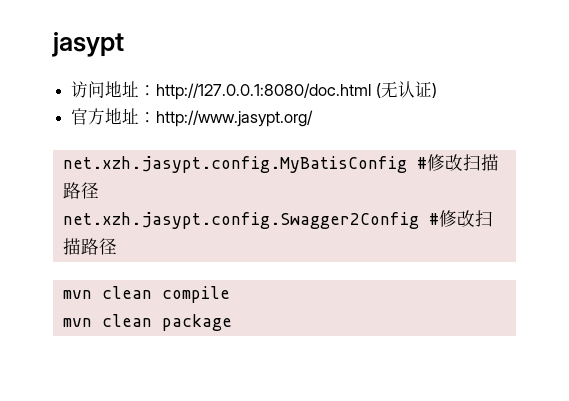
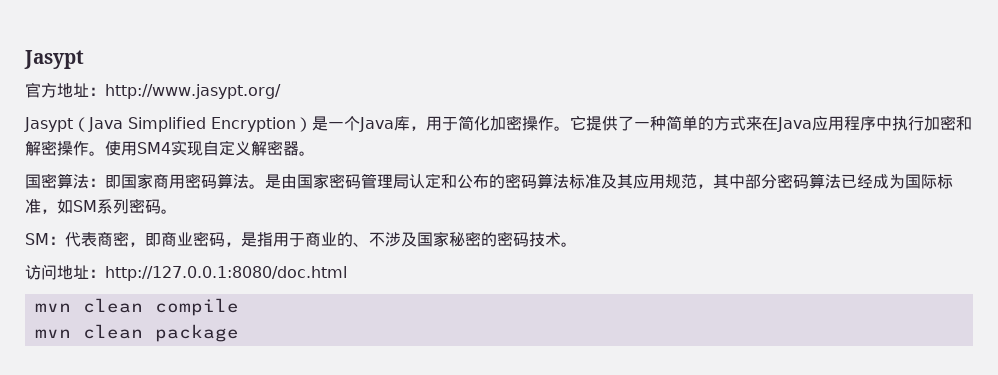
[52,32,124,57] [71,81,437,100] [71,108,314,127] [62,154,499,173] [62,182,99,199] [62,210,493,229] [62,238,117,255] jasypt // 访问地址：http://127.0.0.1:8080/doc.html (无认证) // 官方地址：http://www.jasypt.org/ // net.xzh.jasypt.config.MyBatisConfig #修改扫描路径 // net.xzh.jasypt.config.Swagger2Config #修改扫描路径 -> [24,50,84,69] [25,82,281,99] [24,115,972,132] [25,140,315,156] [25,173,953,189] [25,198,177,214] [25,231,577,247] [25,264,347,281] Jasypt // 官方地址：http://www.jasypt.org/ // Jasypt（Java Simplified Encryption）是一个Java库，用于简化加密操作。它提供了一种简单的方式来在Java应用程序中执行加密和解密操作。使用SM4实现自定义解密器。 // 国密算法：即国家商用密码算法。是由国家密码管理局认定和公布的密码算法标准及其应用规范，其中部分密码算法已经成为国际标准，如SM系列密码。 // SM：代表商密，即商业密码，是指用于商业的、不涉及国家秘密的密码技术。 // 访问地址：http://127.0.0.1:8080/doc.html

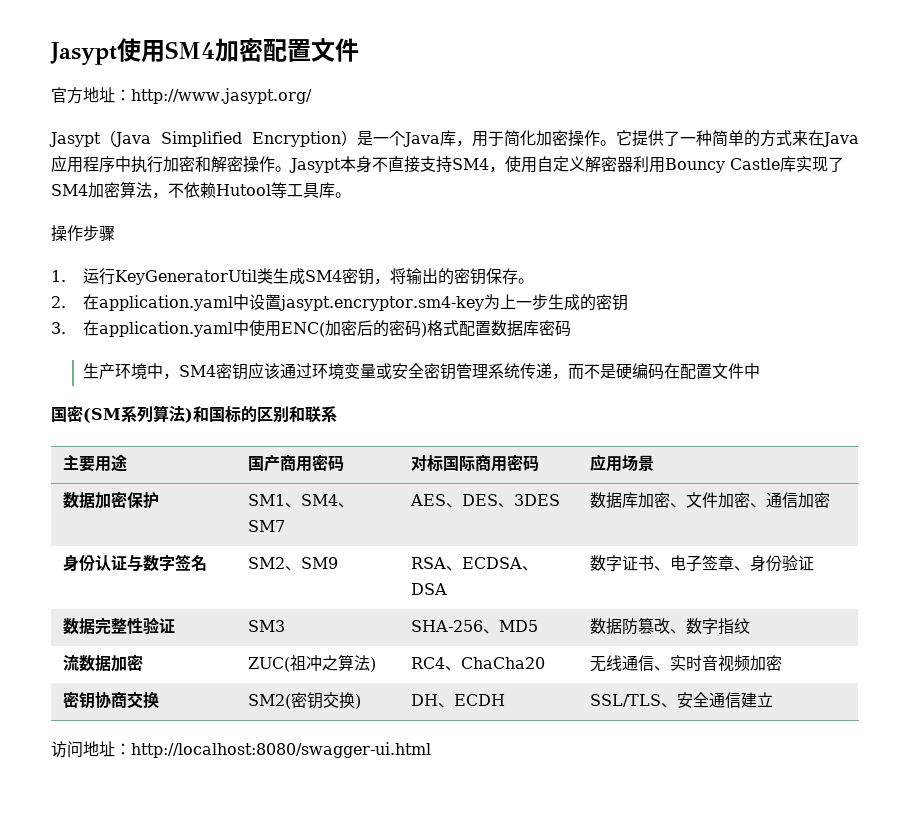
[24,50,84,69] Jasypt -> [50,38,359,66] Jasypt使用SM4加密配置文件
[105,140,315,156] [25,173,953,189] [25,198,177,214] [25,231,577,247] [25,264,347,281] [34,298,239,316] [34,324,239,342] 使用SM4实现自定义解密器。 // 国密算法：即国家商用密码算法。是由国家密码管理局认定和公布的密码算法标准及其应用规范，其中部分密码算法已经成为国际标准，如SM系列密码。 // SM：代表商密，即商业密码，是指用于商业的、不涉及国家秘密的密码技术。 // 访问地址：http://127.0.0.1:8080/doc.html // mvn clean compile // mvn clean package -> [289,156,844,173] [51,181,351,199] [51,225,115,242] [51,268,534,285] [51,294,628,311] [51,320,571,337] [82,362,760,380] [51,405,337,423] [63,454,128,472] [248,455,345,472] [411,455,540,472] [590,454,655,472] [63,492,160,509] [248,494,355,508] [248,520,286,532] [410,494,561,508] [590,492,831,509] [63,554,208,572] [248,557,339,571] [411,557,539,571] [411,583,448,595] [590,555,815,572] [63,617,176,635] [248,620,286,632] [411,620,539,634] [590,618,751,635] [63,655,144,672] [248,654,377,672] [411,657,546,671] [590,655,783,672] [63,692,160,709] [248,692,362,709] [411,694,506,708] [590,692,774,708] [51,741,431,758] Jasypt本身不直接支持SM4，使用自定义解密器利用Bouncy Castle库实现了SM4加密算法，不依赖Hutool等工具库。 // 操作步骤 // 1.运行KeyGeneratorUtil类生成SM4密钥，将输出的密钥保存。 // 2.在application.yaml中设置jasypt.encryptor.sm4-key为上一步生成的密钥 // 3.在application.yaml中使用ENC(加密后的密码)格式配置数据库密码 // 生产环境中，SM4密钥应该通过环境变量或安全密钥管理系统传递，而不是硬编码在配置文件中 // 国密(SM系列算法)和国标的区别和联系 // 主要用途 | 国产商用密码 | 对标国际商用密码 | 应用场景 // 数据加密保护 | SM1、SM4、SM7 | AES、DES、3DES | 数据库加密、文件加密、通信加密 // 身份认证与数字签名 | SM2、SM9 | RSA、ECDSA、DSA | 数字证书、电子签章、身份验证 // 数据完整性验证 | SM3 | SHA-256、MD5 | 数据防篡改、数字指纹 // 流数据加密 | ZUC(祖冲之算法) | RC4、ChaCha20 | 无线通信、实时音视频加密 // 密钥协商交换 | SM2(密钥交换) | DH、ECDH | SSL/TLS、安全通信建立 // 访问地址：http://localhost:8080/swagger-ui.html

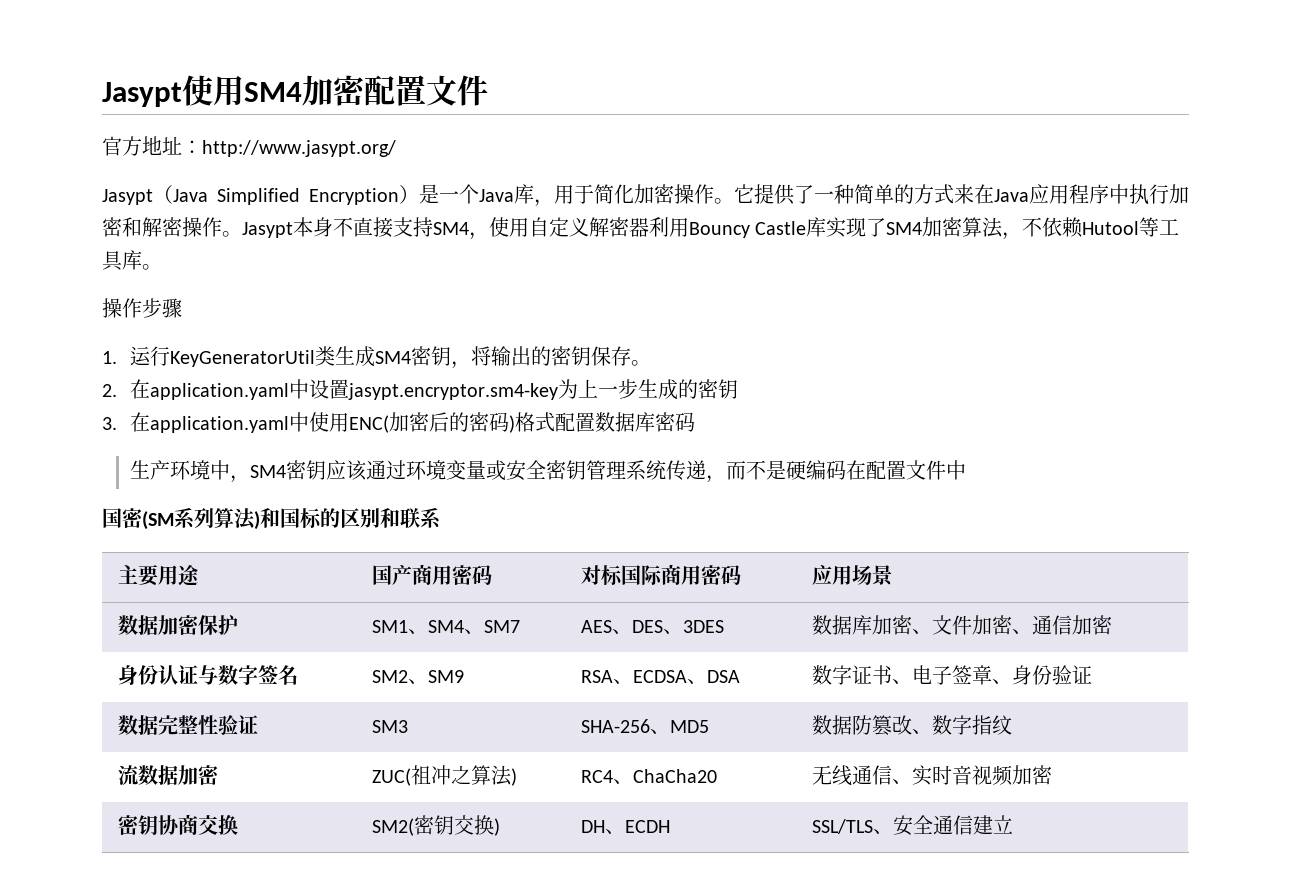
[51,741,431,758] // 访问地址：http://localhost:8080/swagger-ui.html -> (1013, 824) none

